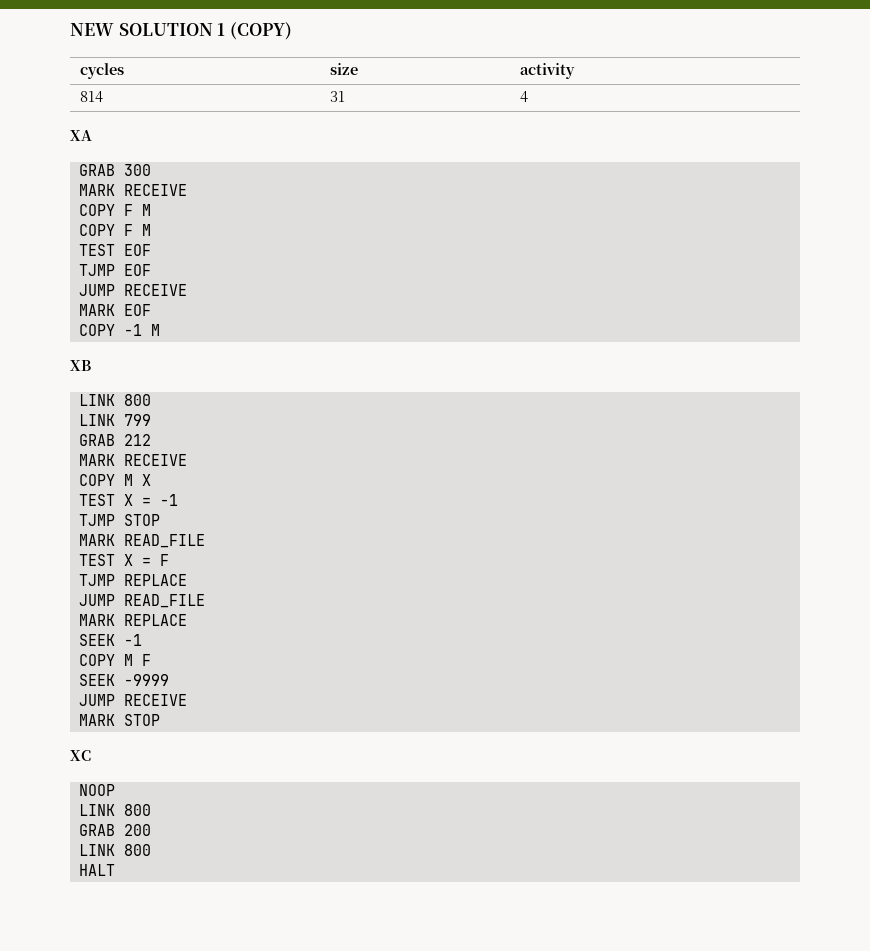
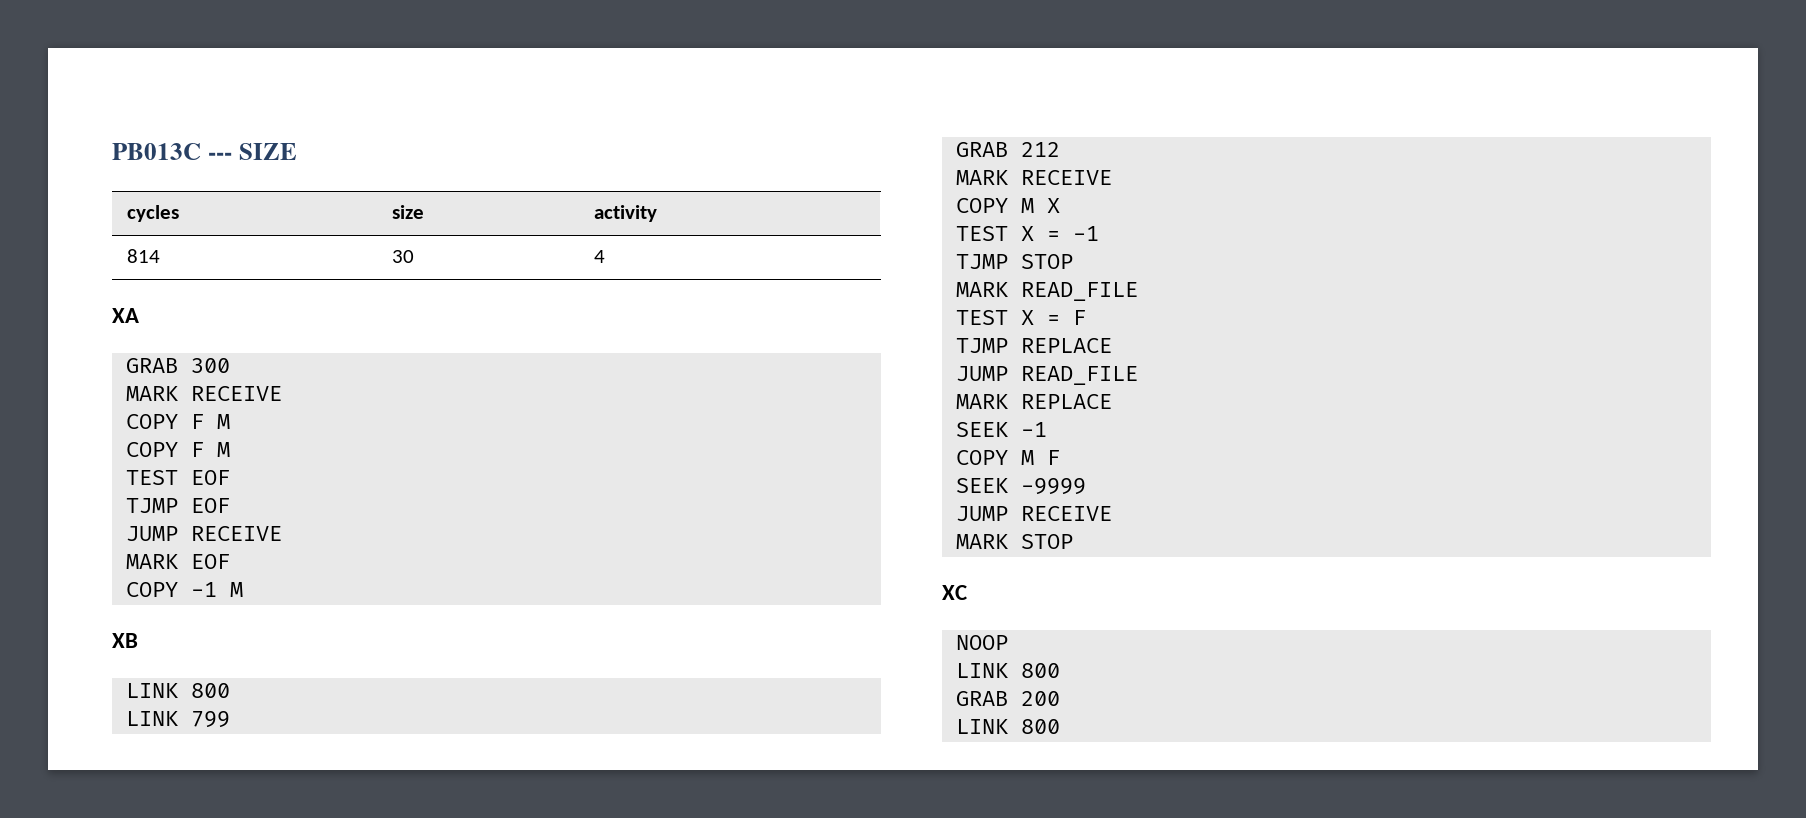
[70,22,292,40] NEW SOLUTION 1 (COPY) -> [112,143,297,160] PB013C --- SIZE
[330,91,346,102] 31 -> [392,250,415,263] 30
[78,864,115,876] // HALT -> (1060, 726) none

